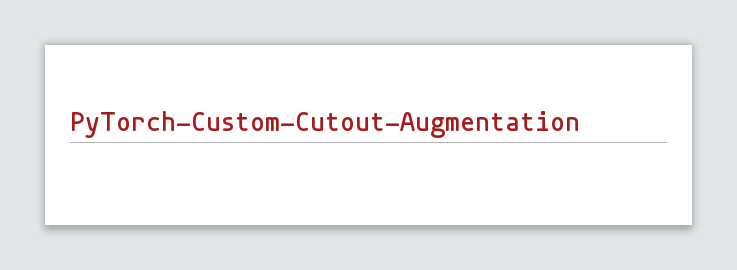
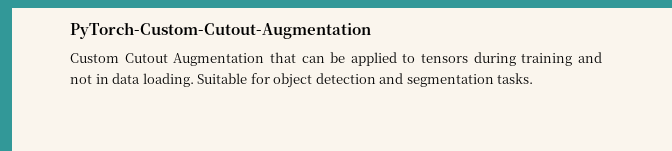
(580, 124) none -> [70,52,602,66] [70,73,534,88] // Custom Cutout Augmentation that can be applied to tensors during training and not in data loading. Suitable for object detection and segmentation tasks.

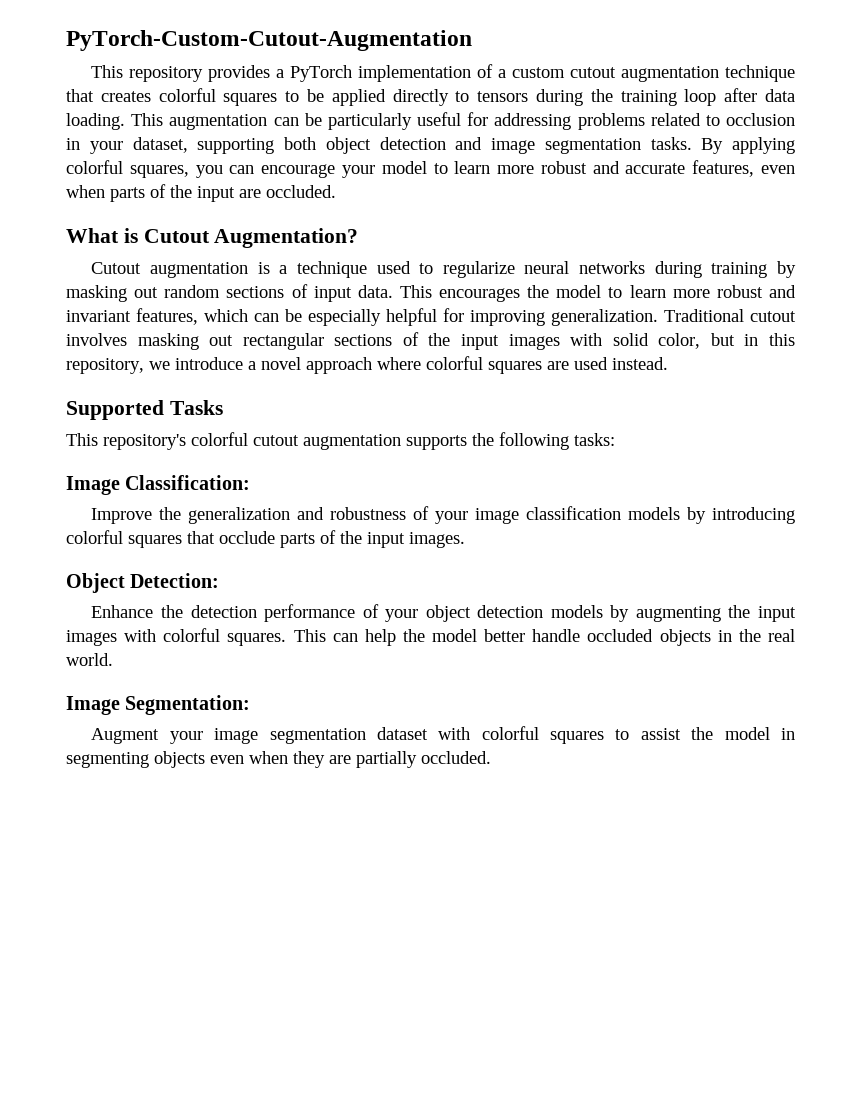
[70,52,325,66] Custom Cutout Augmentation that can -> [91,64,795,82] [66,88,300,106] This repository provides a PyTorch implementation of a custom cutout augmentation technique that creates colorful squares to
(397, 59) none -> [392,89,449,106] directly
[521,52,602,66] [70,73,270,87] training and not in data loading. Suitable for -> [590,88,795,106] [66,112,795,130] [66,137,316,154] the training loop after data loading. This augmentation can be particularly useful for addressing problems related to occlusion in your dataset, supporting both
(404, 78) none -> [491,138,535,154] image
(534, 78) none -> [701,137,795,154] [66,160,796,178] [66,184,336,202] [66,228,359,248] [91,261,797,278] [66,284,796,302] [66,308,796,326] [66,332,795,350] [66,356,668,374] [66,400,223,420] [66,432,615,450] [66,475,251,495] [91,506,795,524] [66,530,465,548] [66,573,220,593] [91,604,796,622] [66,628,795,646] [66,653,113,666] [66,695,251,715] [91,726,796,744] [66,751,491,768] By applying colorful squares, you can encourage your model to learn more robust and accurate features, even when parts of the input are occluded. // What is Cutout Augmentation? // Cutout augmentation is a technique used to regularize neural networks during training by masking out random sections of input data. This encourages the model to learn more robust and invariant features, which can be especially helpful for improving generalization. Traditional cutout involves masking out rectangular sections of the input images with solid color, but in this repository, we introduce a novel approach where colorful squares are used instead. // Supported Tasks // This repository's colorful cutout augmentation supports the following tasks: // Image Classification: // Improve the generalization and robustness of your image classification models by introducing colorful squares that occlude parts of the input images. // Object Detection: // Enhance the detection performance of your object detection models by augmenting the input images with colorful squares. This can help the model better handle occluded objects in the real world. // Image Segmentation: // Augment your image segmentation dataset with colorful squares to assist the model in segmenting objects even when they are partially occluded.

